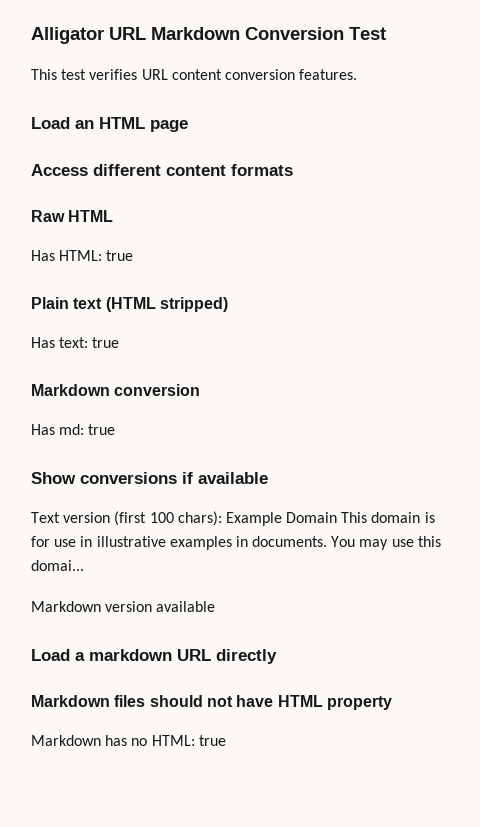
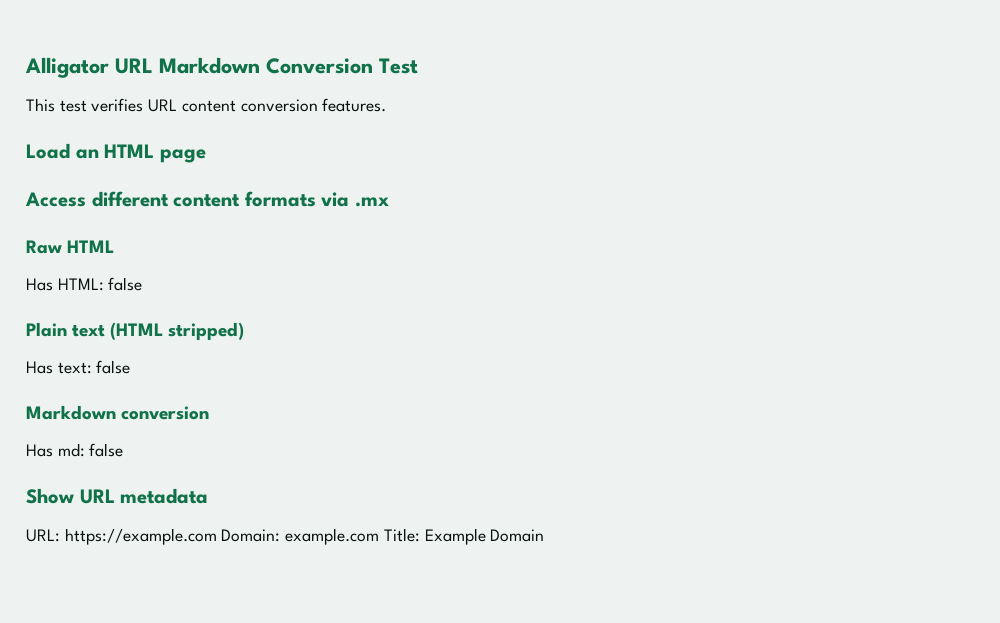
(293, 170) none -> [321,192,389,207] via .mx
[106,250,134,261] true -> [108,277,143,291] false
[92,337,120,348] true -> [96,360,131,374] false
[88,424,116,435] true -> [89,443,124,457] false
[80,472,268,484] [31,511,435,526] [31,536,441,550] [31,560,84,571] [31,601,216,612] [31,649,277,664] [31,695,392,710] [31,735,226,746] conversions if available // Text version (first 100 chars): Example Domain This domain is for use in illustrative examples in documents. You may use this domai... // Markdown version available // Load a markdown URL directly // Markdown files should not have HTML property // Markdown has no HTML: true -> [79,488,209,504] [26,528,545,545] URL metadata // URL: https://example.com Domain: example.com Title: Example Domain

